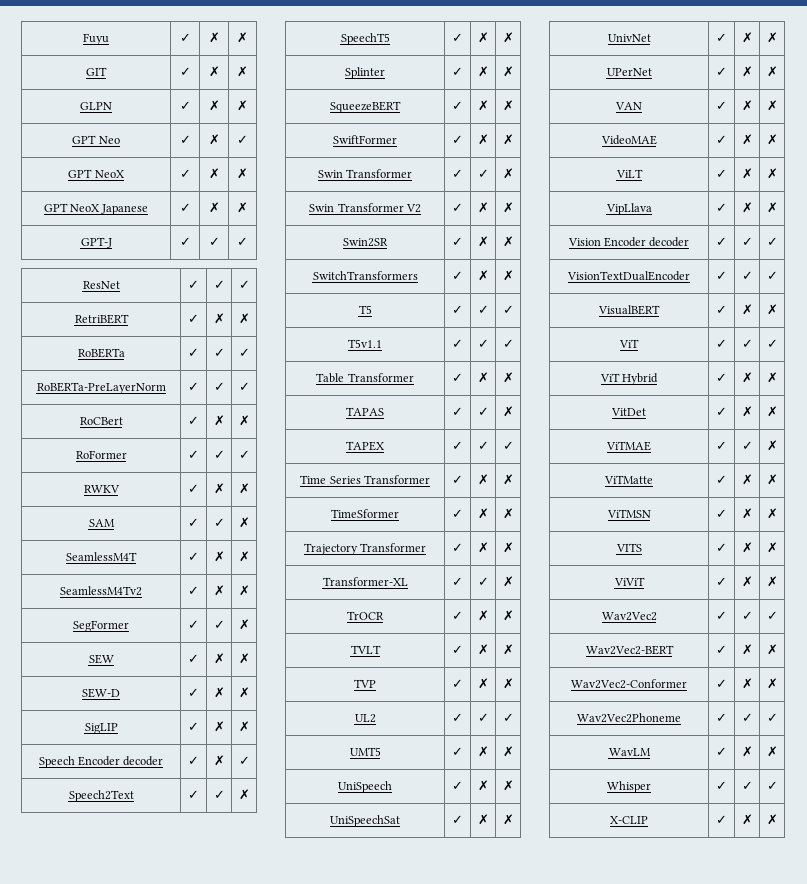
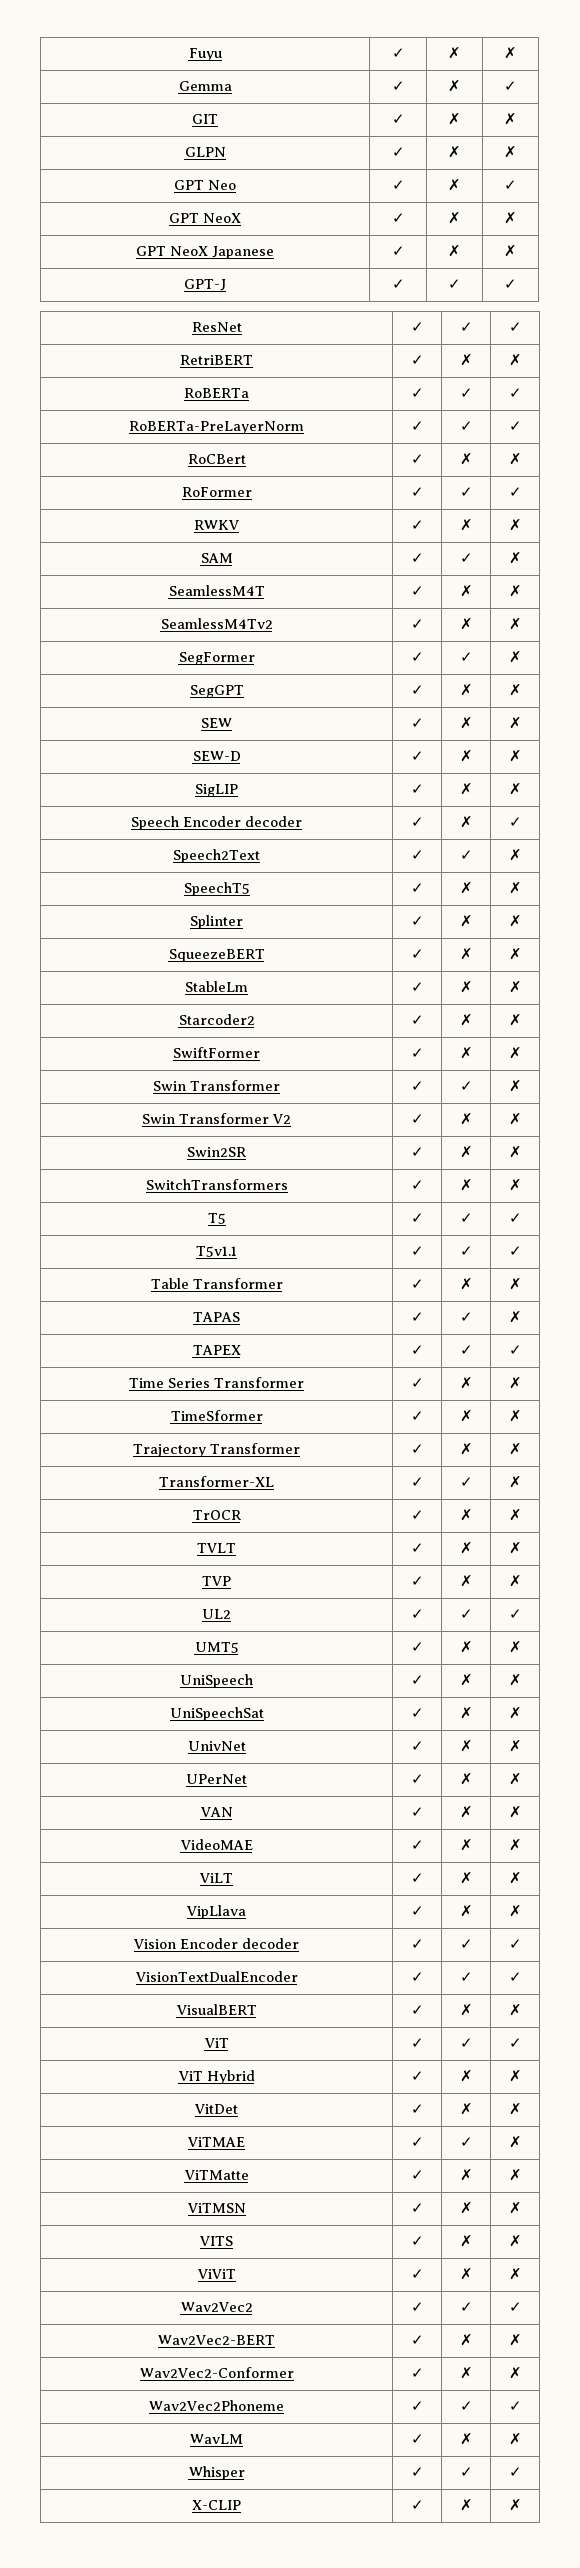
(248, 37) none -> [178,81,232,91] [391,81,405,91] [448,80,461,92] [504,81,517,91] // Gemma | ✓ | ✗ | ✓
(250, 624) none -> [189,685,244,698] [410,685,424,695] [459,684,473,696] [508,684,522,696] // SegGPT | ✓ | ✗ | ✗
(514, 105) none -> [185,981,248,992] [410,982,424,992] [459,981,473,993] [508,981,522,993] [178,1014,255,1025] [410,1015,424,1025] [459,1014,473,1026] [508,1014,522,1026] // StableLm | ✓ | ✗ | ✗ // Starcoder2 | ✓ | ✗ | ✗

